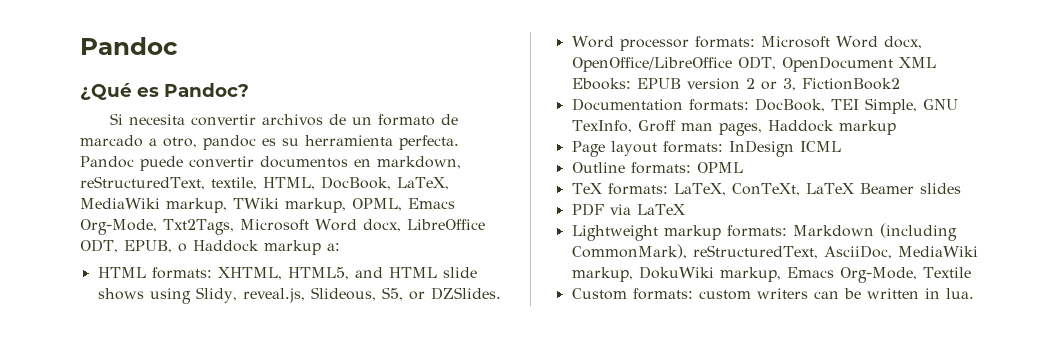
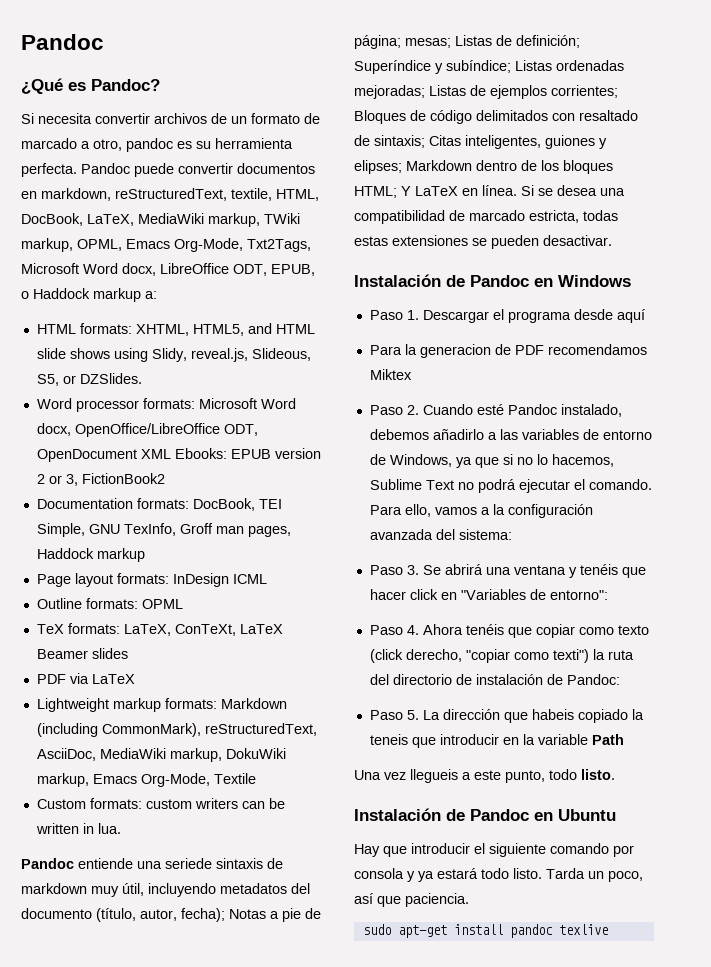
(974, 293) none -> [21,858,283,869] [21,883,310,897] [21,908,321,922] [354,35,580,49] [354,60,624,74] [354,85,618,99] [354,110,638,124] [354,135,607,149] [354,160,613,174] [354,185,625,198] [354,210,618,224] [354,235,612,249] [354,274,631,287] [369,309,645,323] [369,344,647,358] [369,369,412,380] [369,404,622,417] [369,429,652,440] [369,454,614,468] [369,479,652,493] [369,504,593,518] [369,529,512,540] [369,564,646,578] [369,589,608,600] [369,624,649,638] [369,649,634,663] [369,674,620,685] [369,709,644,723] [369,734,624,748] [354,769,615,783] [354,808,616,821] [354,843,634,857] [354,868,643,882] [354,893,469,907] [362,924,608,938] // Pandoc entiende una seriede sintaxis de markdown muy útil, incluyendo metadatos del documento (título, autor, fecha); Notas a pie de página; mesas; Listas de definición; Superíndice y subíndice; Listas ordenadas mejoradas; Listas de ejemplos corrientes; Bloques de código delimitados con resaltado de sintaxis; Citas inteligentes, guiones y elipses; Markdown dentro de los bloques HTML; Y LaTeX en línea. Si se desea una compatibilidad de marcado estricta, todas estas extensiones se pueden desactivar. // Instalación de Pandoc en Windows // Paso 1. Descargar el programa desde aquí // Para la generacion de PDF recomendamos Miktex // Paso 2. Cuando esté Pandoc instalado, debemos añadirlo a las variables de entorno de Windows, ya que si no lo hacemos, Sublime Text no podrá ejecutar el comando. Para ello, vamos a la configuración avanzada del sistema: // Paso 3. Se abrirá una ventana y tenéis que hacer click en "Variables de entorno": // Paso 4. Ahora tenéis que copiar como texto (click derecho, "copiar como texti") la ruta del directorio de instalación de Pandoc: // Paso 5. La dirección que habeis copiado la teneis que introducir en la variable Path // Una vez llegueis a este punto, todo listo. // Instalación de Pandoc en Ubuntu // Hay que introducir el siguiente comando por consola y ya estará todo listo. Tarda un poco, así que paciencia. // sudo apt-get install pandoc texlive

